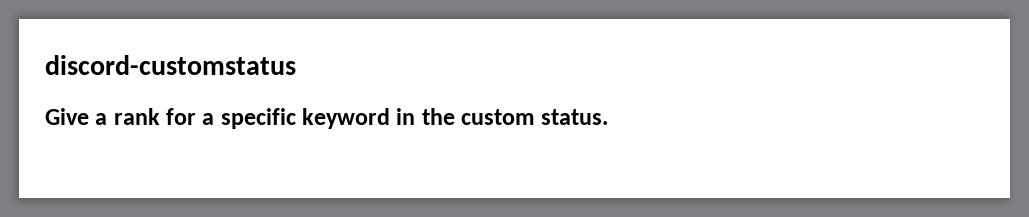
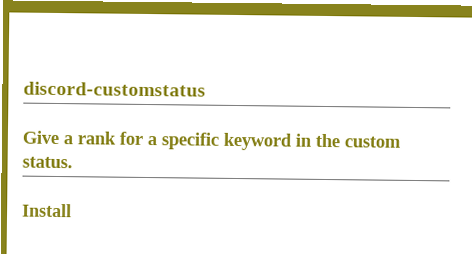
(609, 117) none -> [22,203,72,218] // Install

